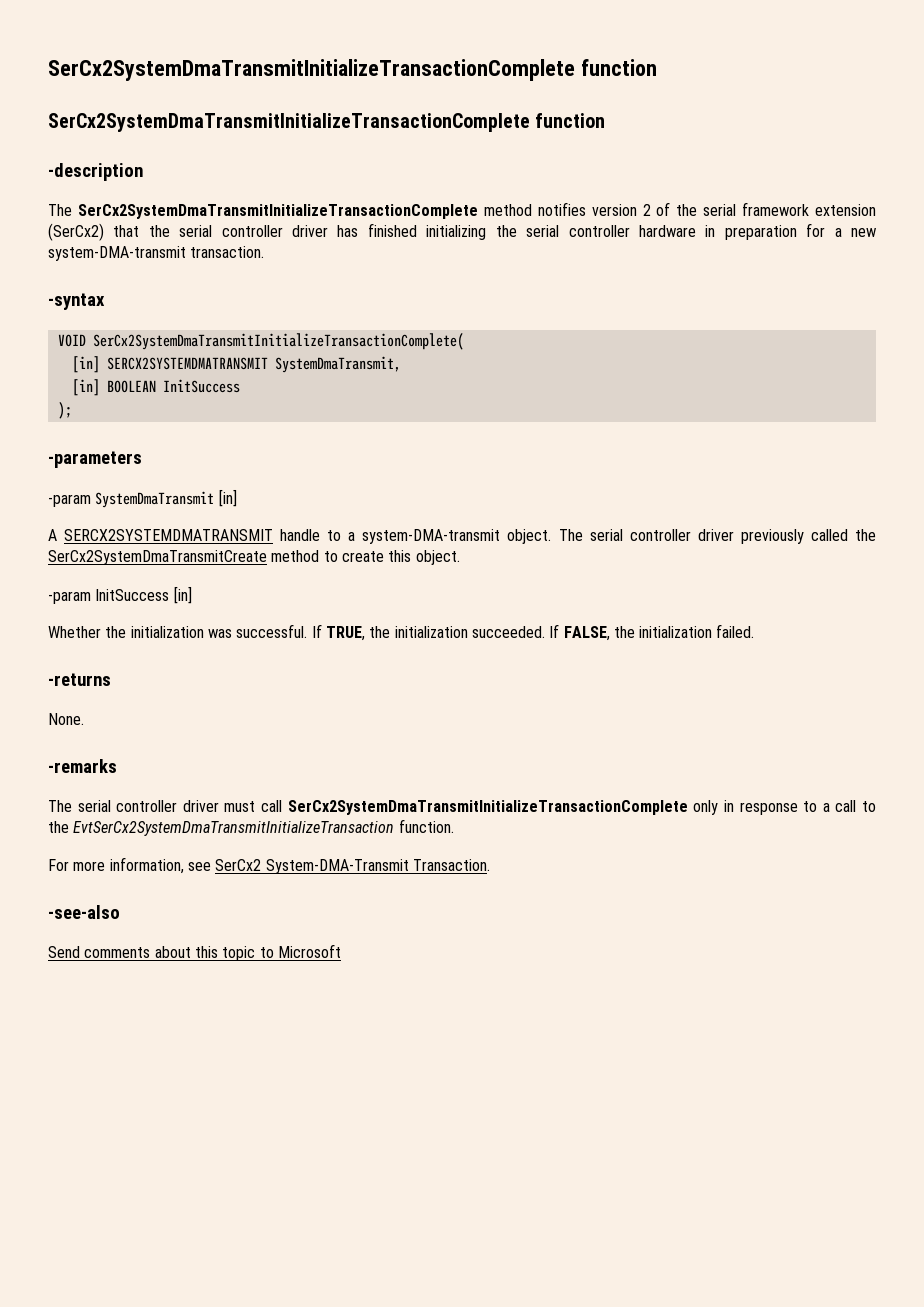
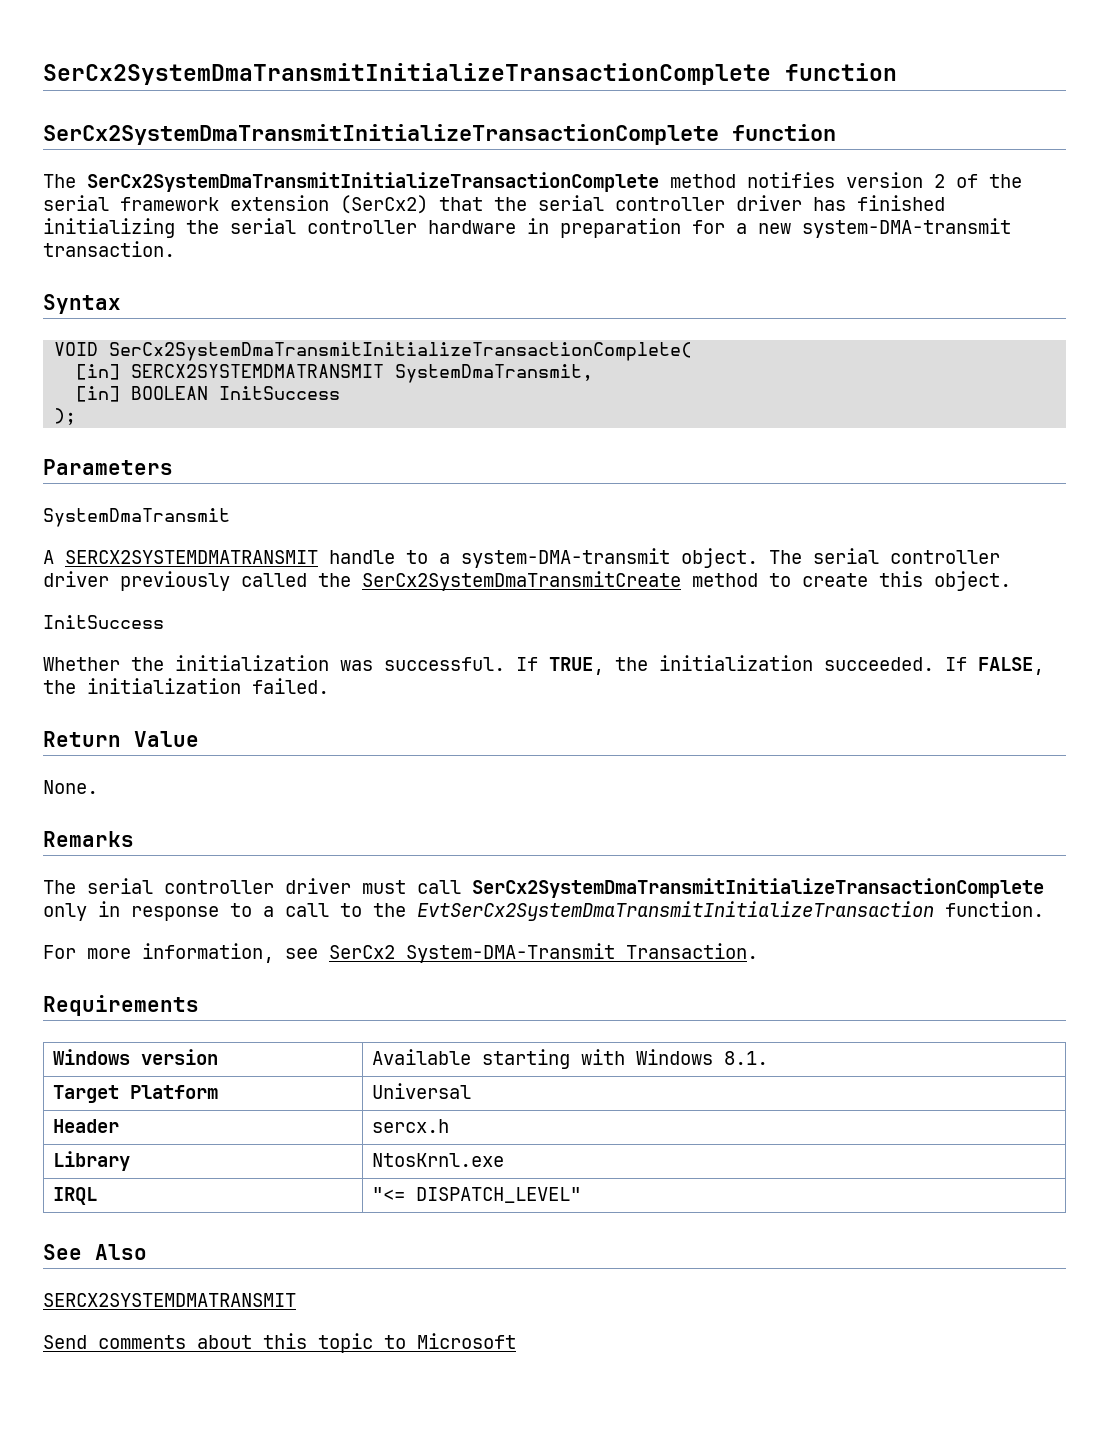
[48,163,143,181] // -description -> (836, 132) none
[48,293,105,310] -syntax -> [43,294,121,314] Syntax
[48,451,142,468] [48,494,91,507] -parameters // -param -> [43,459,173,475] Parameters //
[218,489,237,507] [in] -> (230, 517) none
[48,586,192,604] -param InitSuccess [in] -> [43,615,164,629] InitSuccess
[48,673,111,686] -returns -> [43,731,199,747] Return Value
[48,759,117,773] -remarks -> [43,831,134,847] Remarks
[48,905,120,919] -see-also -> [43,995,199,1016] [53,1049,219,1065] [372,1049,769,1069] [53,1085,219,1103] [372,1083,472,1099] [53,1119,120,1133] [372,1119,450,1133] [53,1151,131,1171] [372,1153,505,1167] [53,1187,98,1205] [372,1187,582,1203] [43,1244,147,1260] [43,1293,296,1307] Requirements // Windows version | Available starting with Windows 8.1. // Target Platform | Universal // Header | sercx.h // Library | NtosKrnl.exe // IRQL | "<= DISPATCH_LEVEL" // See Also // SERCX2SYSTEMDMATRANSMIT

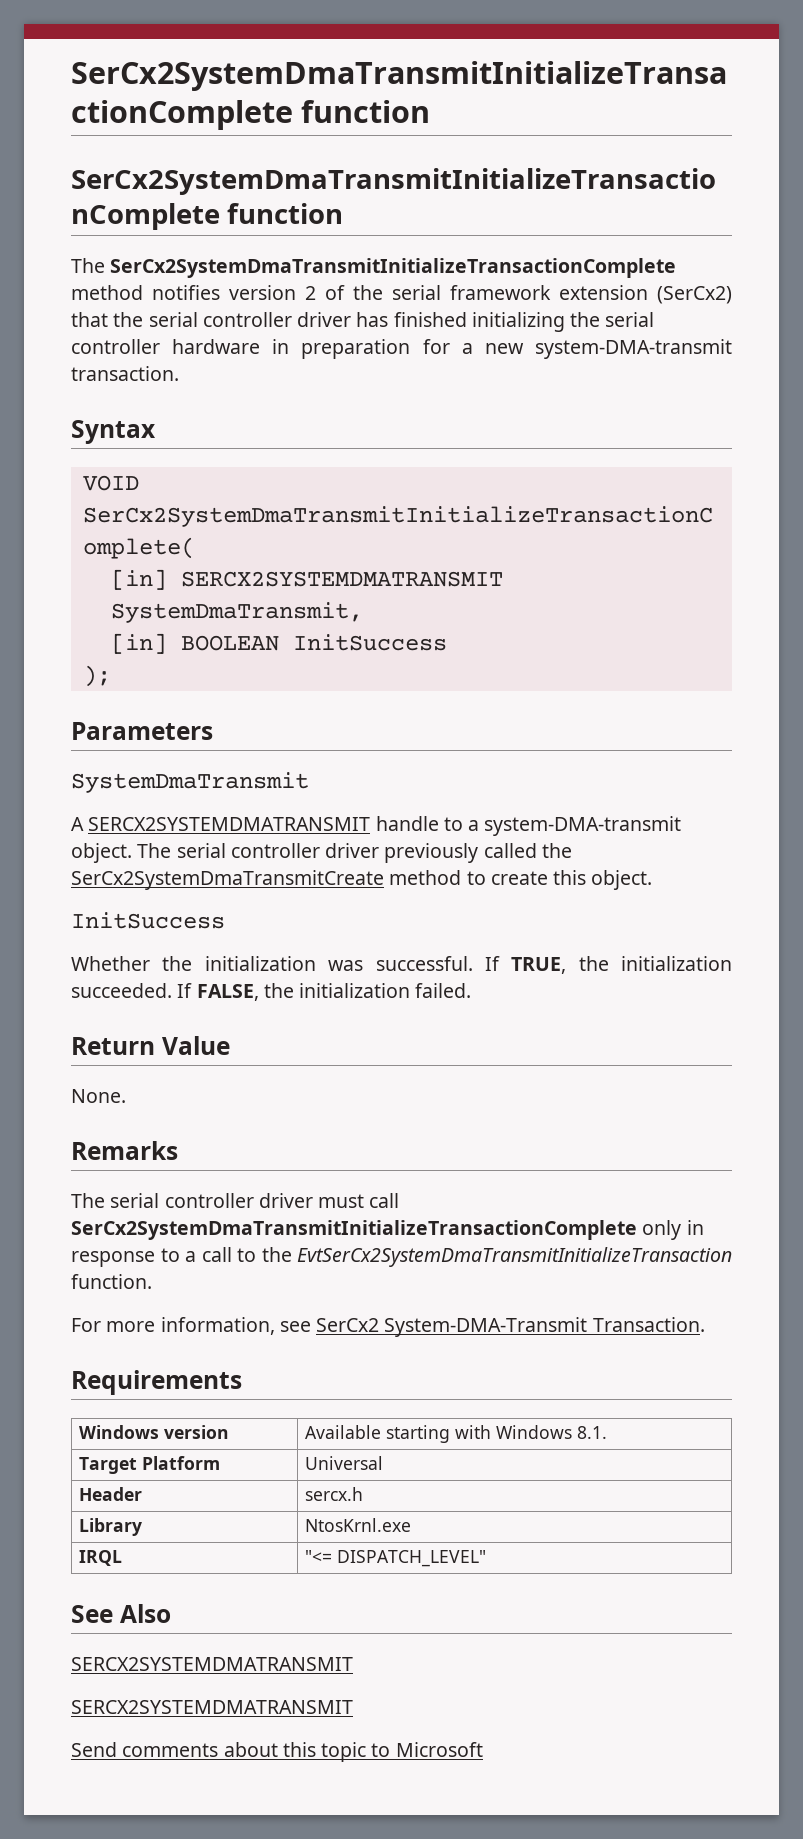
(296, 1300) none -> [71,1700,353,1714] // SERCX2SYSTEMDMATRANSMIT

